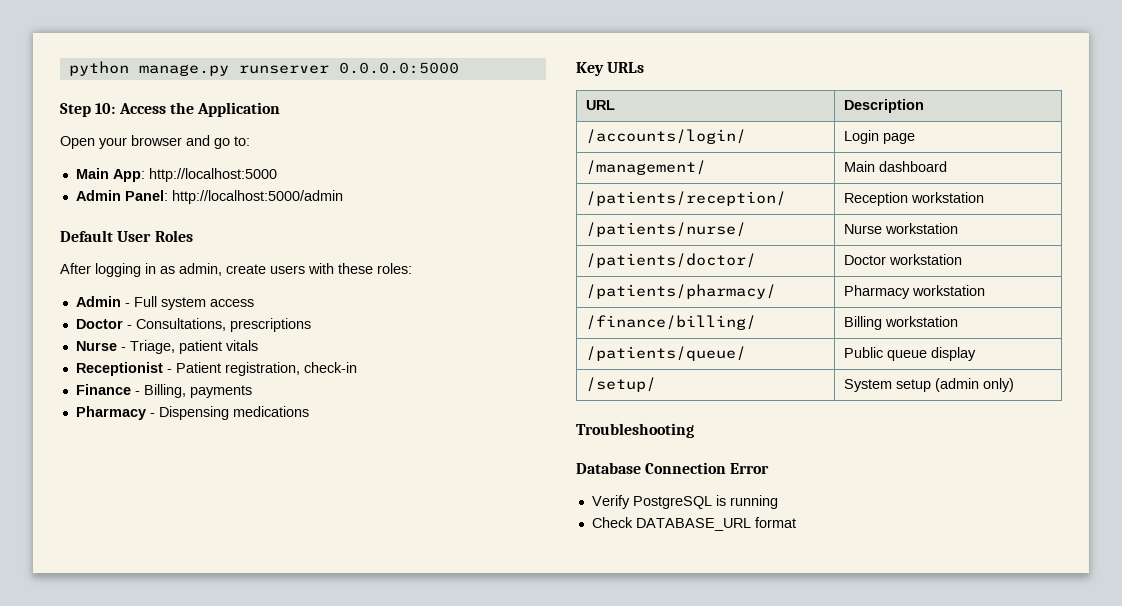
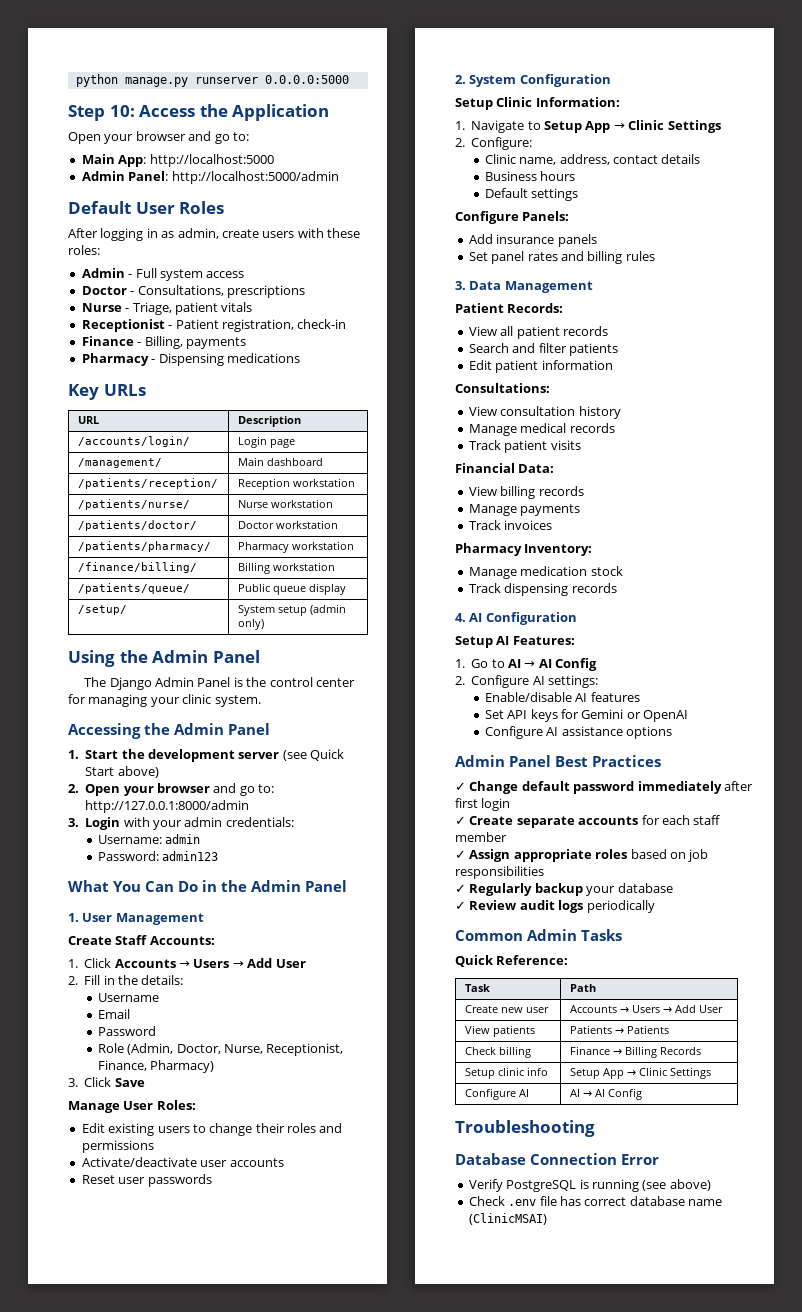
(1014, 385) none -> [68,650,260,667] [84,677,355,690] [68,694,261,707] [68,723,270,739] [68,749,345,762] [85,766,159,778] [68,783,275,796] [85,800,250,813] [68,817,294,830] [97,834,201,844] [97,851,219,861] [68,880,347,892] [68,913,204,925] [68,935,215,945] [68,958,306,968] [68,975,184,985] [97,993,159,1002] [97,1009,130,1019] [97,1026,156,1036] [97,1043,344,1056] [97,1060,215,1073] [68,1077,145,1087] [68,1100,196,1113] [81,1123,343,1136] [81,1140,154,1153] [81,1157,284,1167] [81,1174,212,1187] [455,74,611,87] [455,97,620,110] [455,120,721,133] [455,137,533,150] [484,154,701,165] [484,171,576,181] [484,188,579,201] [455,211,570,224] [468,234,597,247] [468,251,655,264] [455,281,593,293] [455,303,564,313] [468,326,608,339] [468,343,618,356] [468,360,613,373] [455,383,550,393] [468,406,621,419] [468,423,615,436] [468,440,581,453] [455,463,555,473] [468,486,584,499] [468,504,581,516] [468,520,553,530] [455,543,593,556] [468,566,623,579] [468,583,617,596] [455,612,577,625] [455,636,575,648] [455,658,598,671] [455,675,598,688] [484,692,640,702] [484,709,689,722] [484,726,672,739] [455,755,661,767] [455,781,753,794] [455,798,511,811] [455,815,721,828] [455,832,507,842] [455,849,709,862] [455,866,544,879] [455,883,673,896] [455,900,655,913] [455,929,622,941] [455,955,569,967] [464,984,490,992] [569,984,596,992] [464,1005,549,1013] [569,1005,723,1013] [464,1025,535,1037] [569,1025,669,1034] [464,1046,531,1058] [569,1046,701,1058] [464,1067,548,1079] [569,1067,711,1079] [464,1088,529,1100] [569,1088,642,1100] // Using the Admin Panel // The Django Admin Panel is the control center for managing your clinic system. // Accessing the Admin Panel // 1. Start the development server (see Quick Start above) // 2. Open your browser and go to: http://127.0.0.1:8000/admin // 3. Login with your admin credentials: // Username: admin // Password: admin123 // What You Can Do in the Admin Panel // 1. User Management // Create Staff Accounts: // 1. Click Accounts → Users → Add User // 2. Fill in the details: // Username // Email // Password // Role (Admin, Doctor, Nurse, Receptionist, Finance, Pharmacy) // 3. Click Save // Manage User Roles: // Edit existing users to change their roles and permissions // Activate/deactivate user accounts // Reset user passwords // 2. System Configuration // Setup Clinic Information: // 1. Navigate to Setup App → Clinic Settings // 2. Configure: // Clinic name, address, contact details // Business hours // Default settings // Configure Panels: // Add insurance panels // Set panel rates and billing rules // 3. Data Management // Patient Records: // View all patient records // Search and filter patients // Edit patient information // Consultations: // View consultation history // Manage medical records // Track patient visits // Financial Data: // View billing records // Manage payments // Track invoices // Pharmacy Inventory: // Manage medication stock // Track dispensing records // 4. AI Configuration // Setup AI Features: // 1. Go to AI → AI Config // 2. Configure AI settings: // Enable/disable AI features // Set API keys for Gemini or OpenAI // Configure AI assistance options // Admin Panel Best Practices // ✓ Change default password immediately after first login // ✓ Create separate accounts for each staff member // ✓ Assign appropriate roles based on job responsibilities // ✓ Regularly backup your database // ✓ Review audit logs periodically // Common Admin Tasks // Quick Reference: // Task | Path // Create new user | Accounts → Users → Add User // View patients | Patients → Patients // Check billing | Finance → Billing Records // Setup clinic info | Setup App → Clinic Settings // Configure AI | AI → AI Config
[591,517,796,531] // Check DATABASE_URL format -> [642,1179,711,1191] [468,1196,722,1206] [468,1213,547,1225] (see above) // Check .env file has correct database name (ClinicMSAI)

